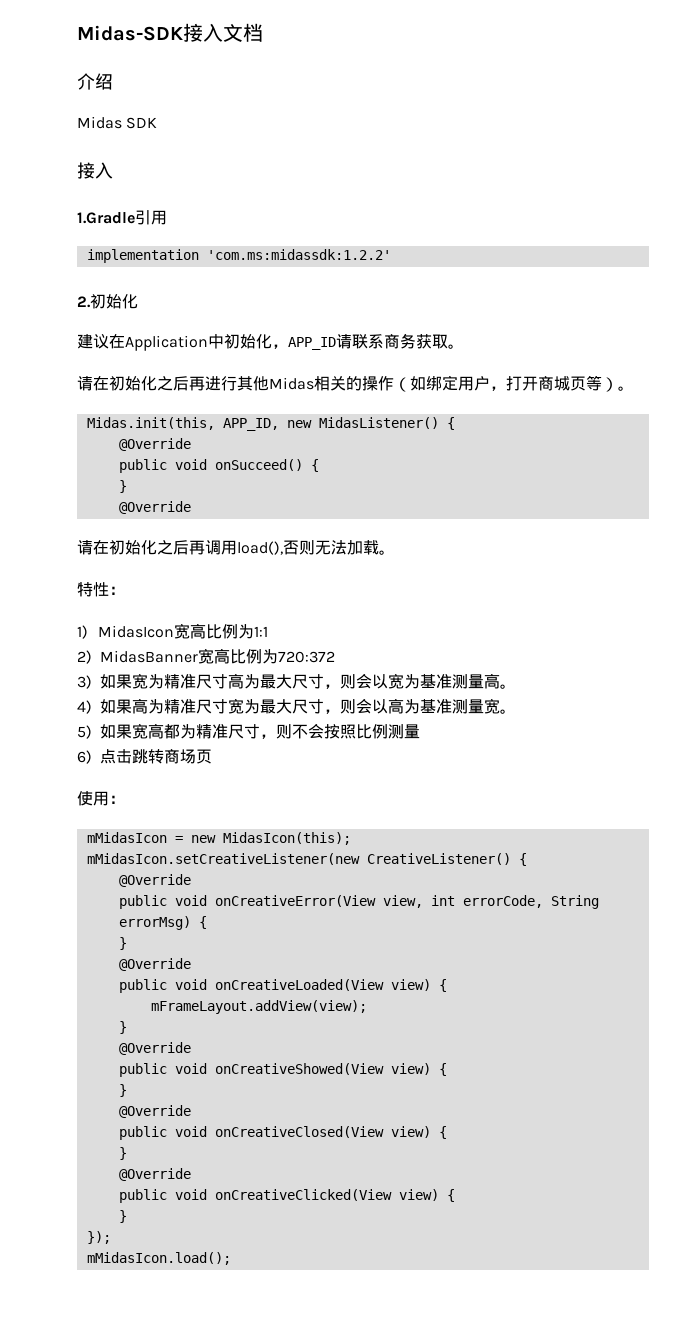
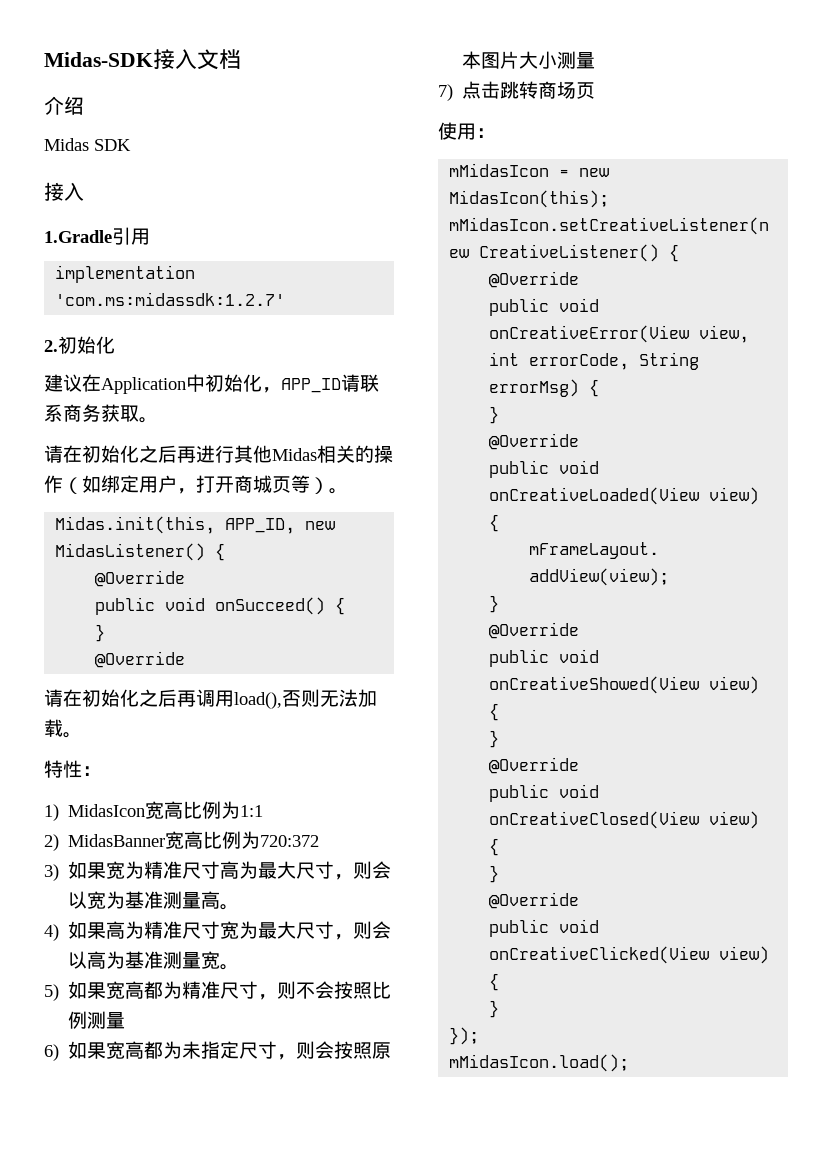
[206,249,391,260] 'com.ms:midassdk:1.2.2' -> [55,292,286,306] 'com.ms:midassdk:1.2.7'
(92, 757) none -> [68,1041,392,1060] [462,51,596,69] [438,84,453,101] 如果宽高都为未指定尺寸，则会按照原本图片大小测量 // 7)

